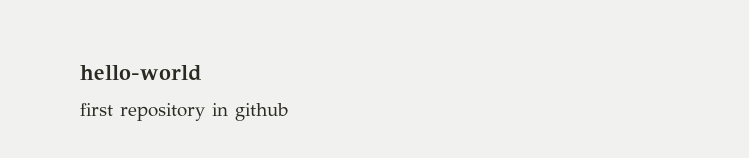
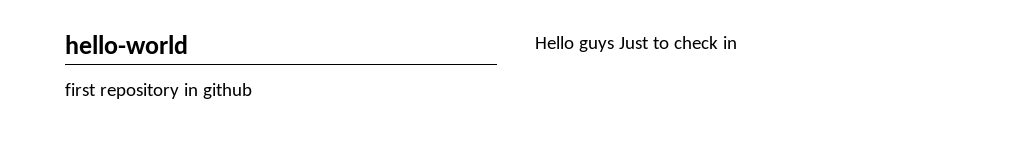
(288, 112) none -> [535,36,737,52] // Hello guys Just to check in

